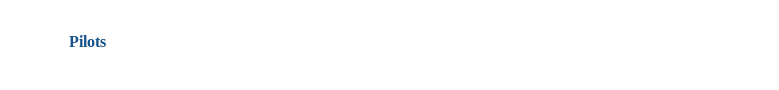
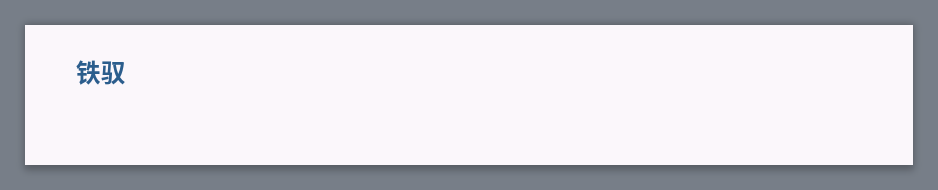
[69,35,106,47] Pilots -> [76,60,126,85] 铁驭

